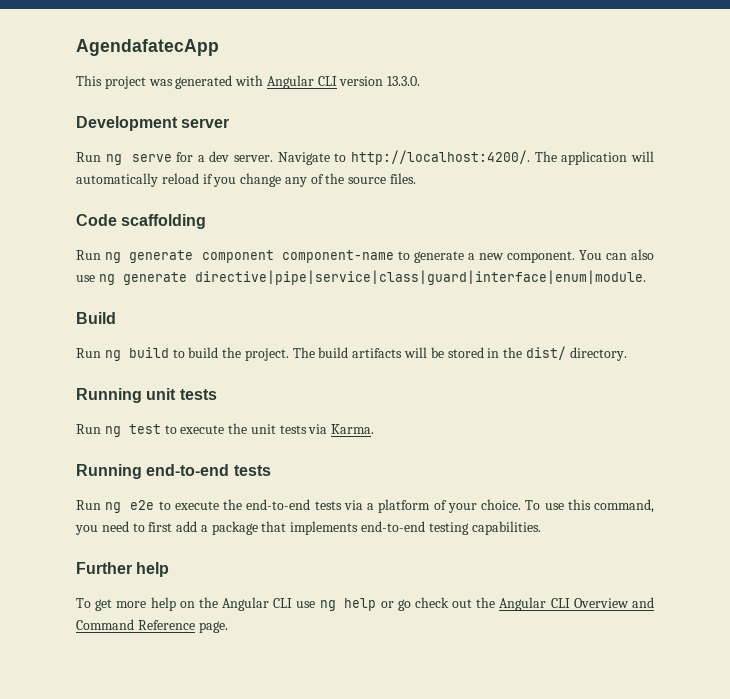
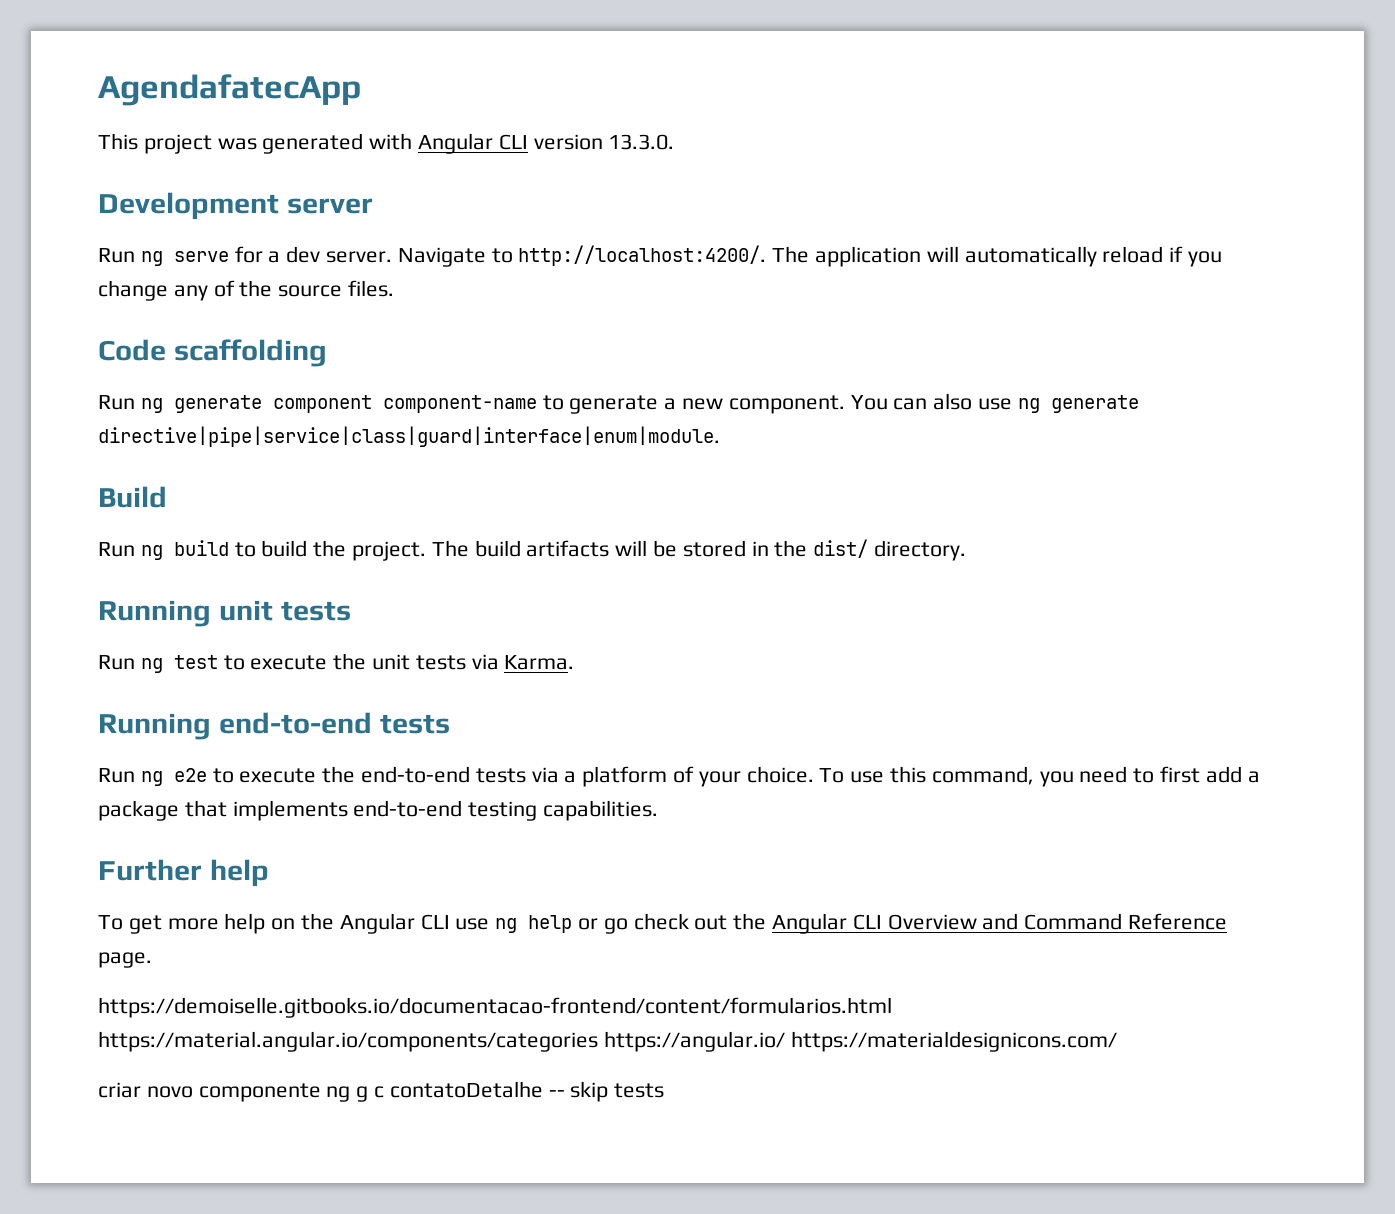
(228, 627) none -> [98,997,892,1018] [98,1031,1117,1052] [98,1081,665,1102] // https://demoiselle.gitbooks.io/documentacao-frontend/content/formularios.html https://material.angular.io/components/categories https://angular.io/ https://materialdesignicons.com/ // criar novo componente ng g c contatoDetalhe -- skip tests

